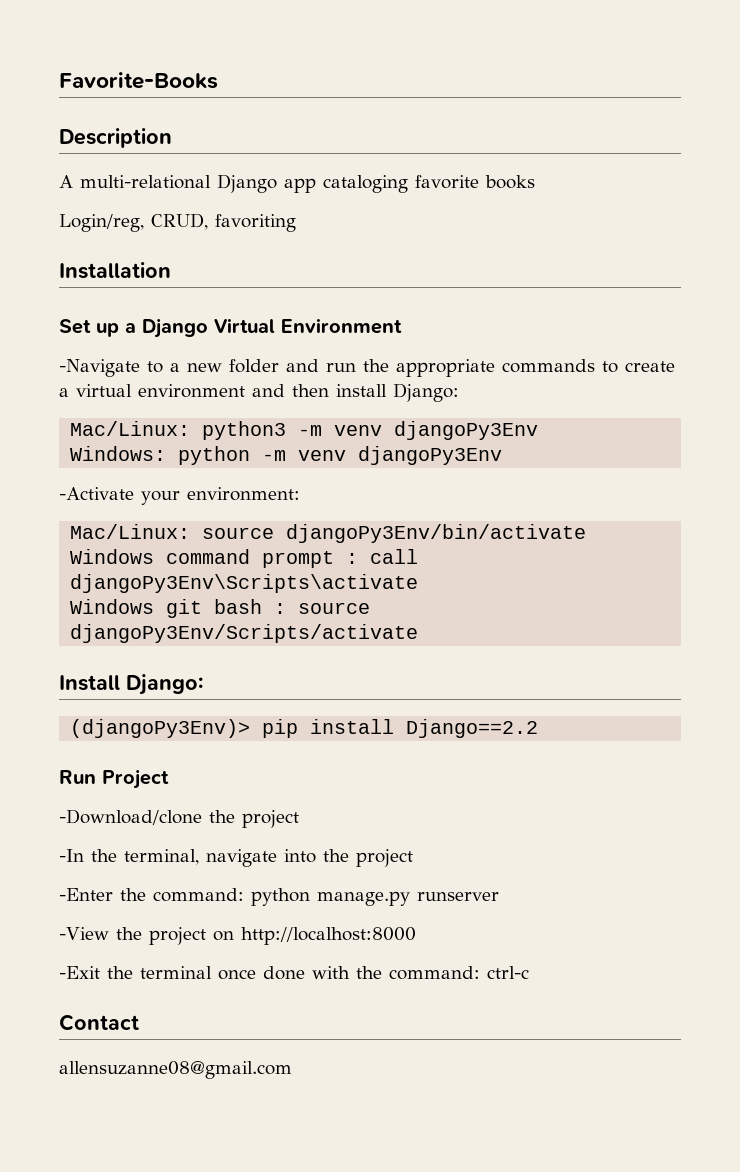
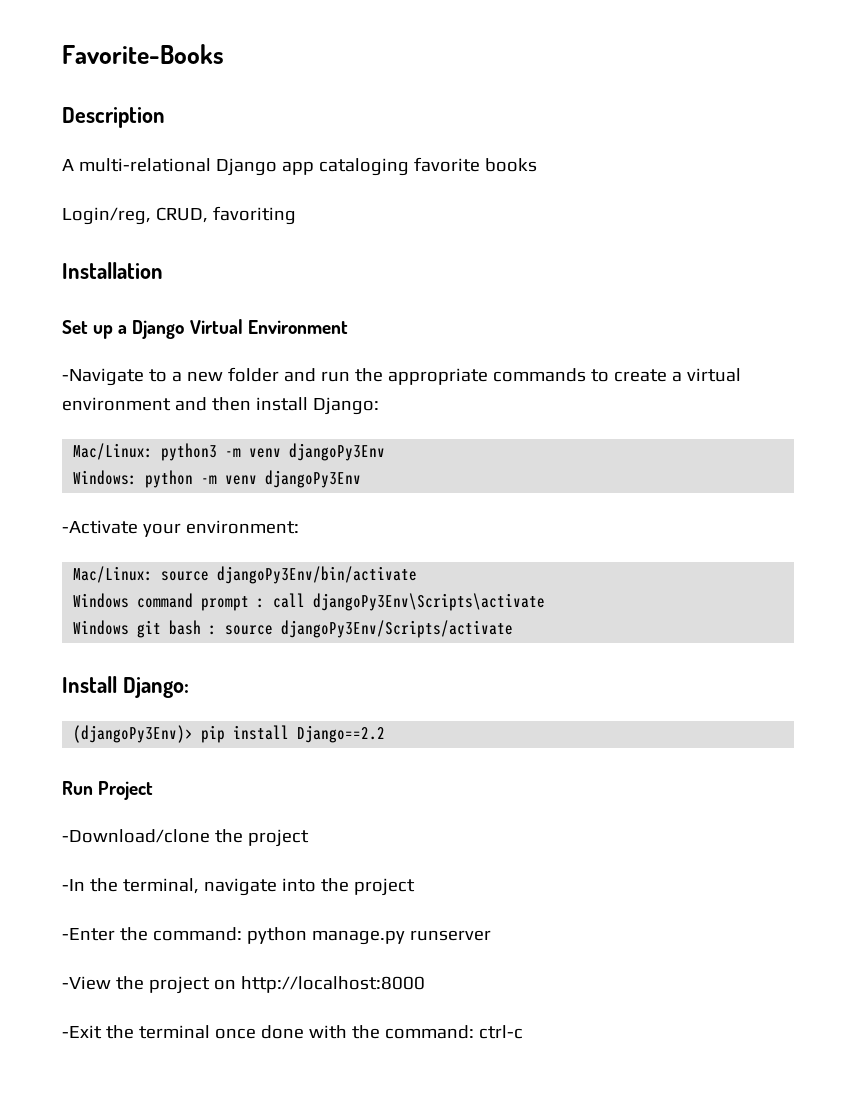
[59,1014,139,1031] [59,1061,292,1079] // Contact // allensuzanne08@gmail.com -> (523, 1032) none

